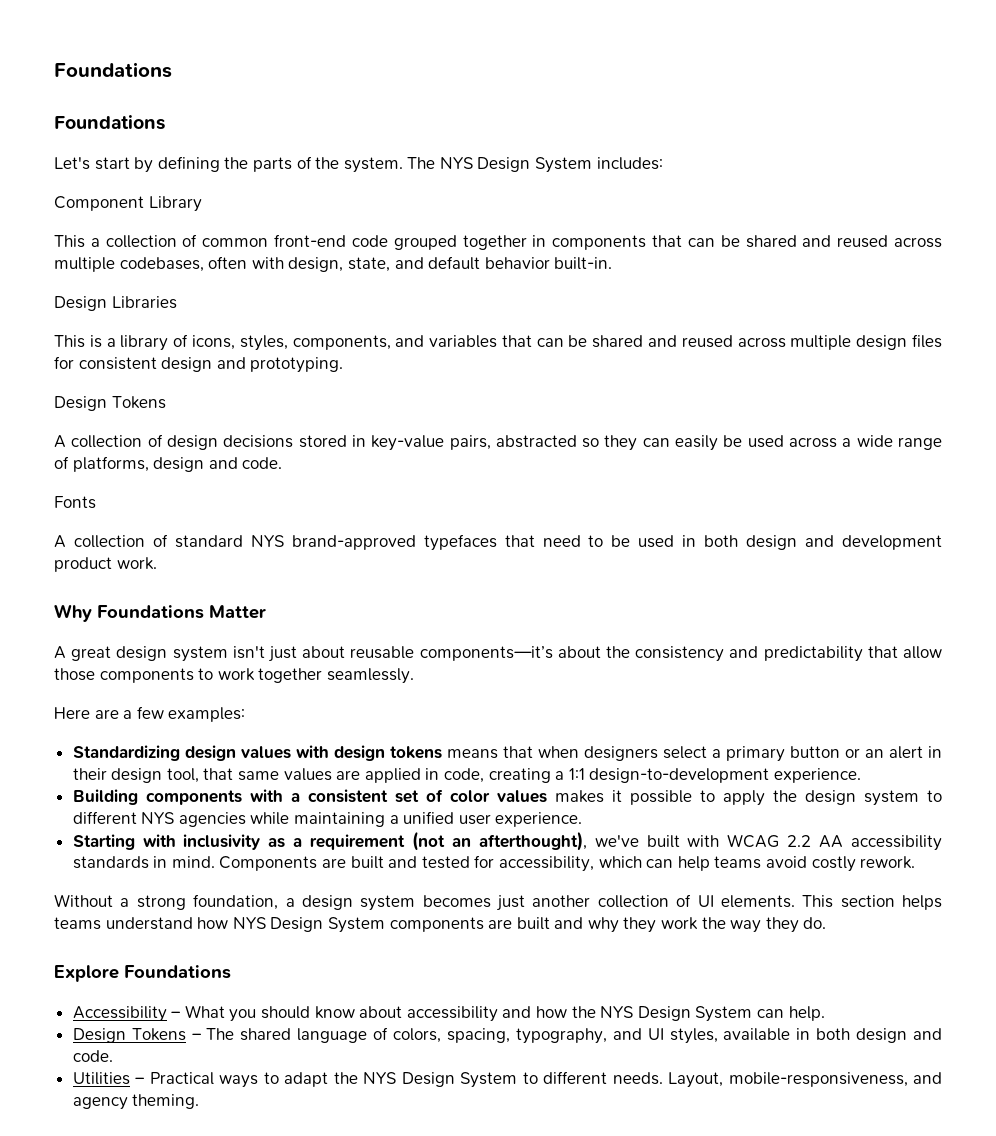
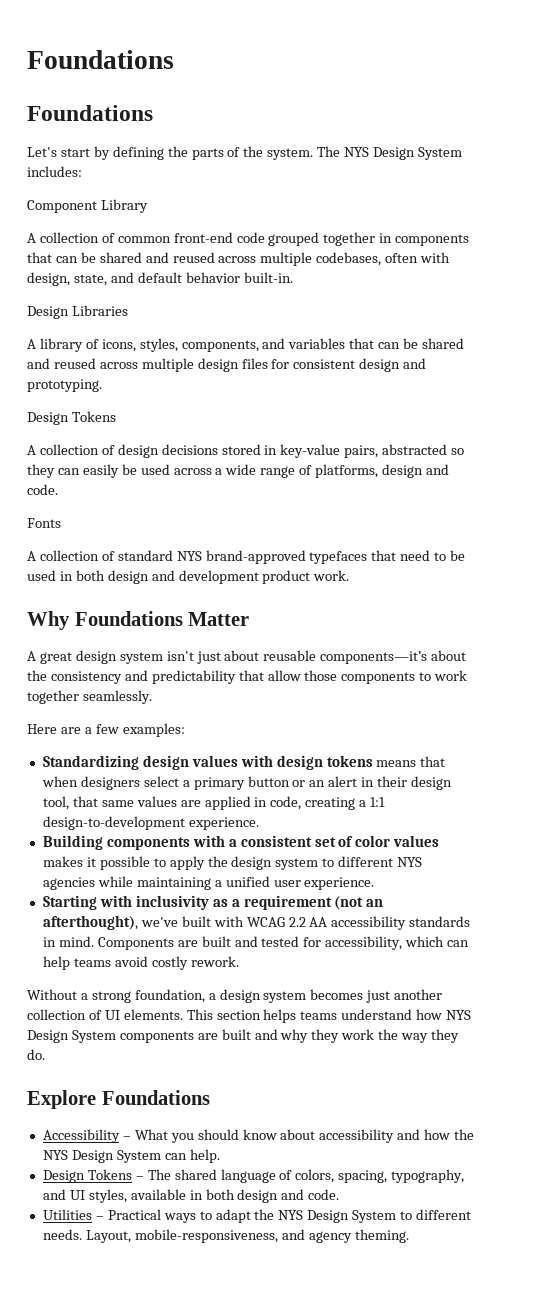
[54,235,100,248] This a -> [27,233,36,243] A
[54,335,116,348] This is a -> [27,339,36,349] A

